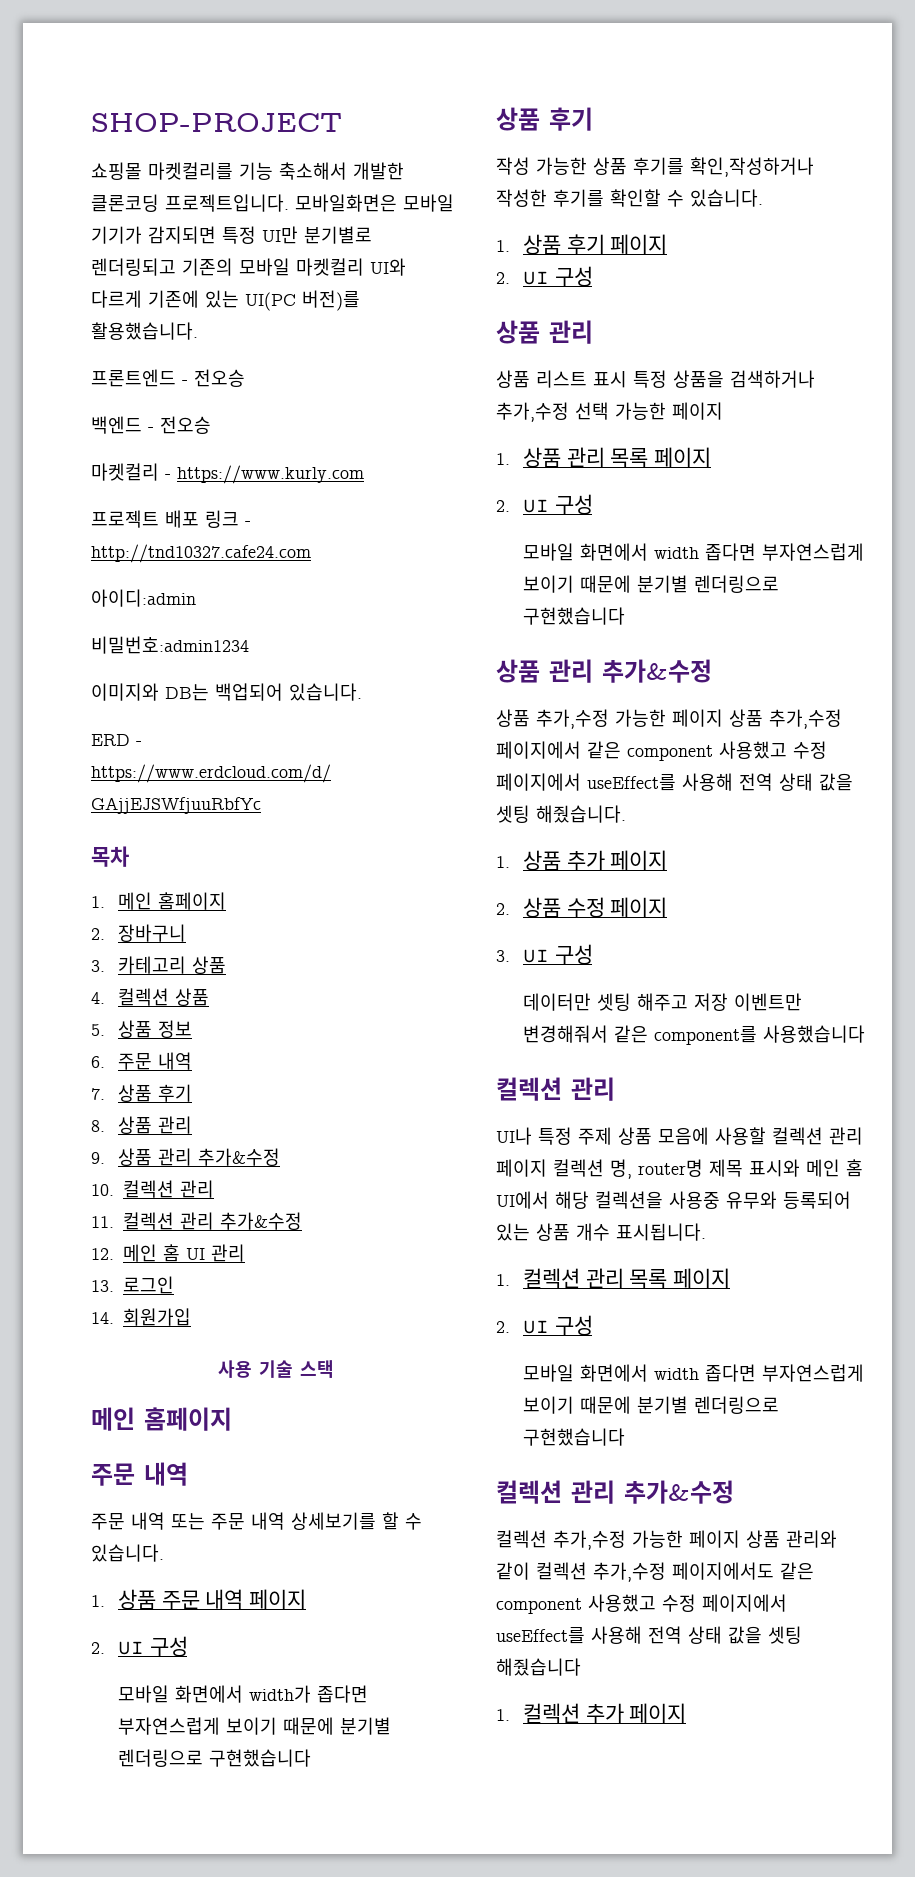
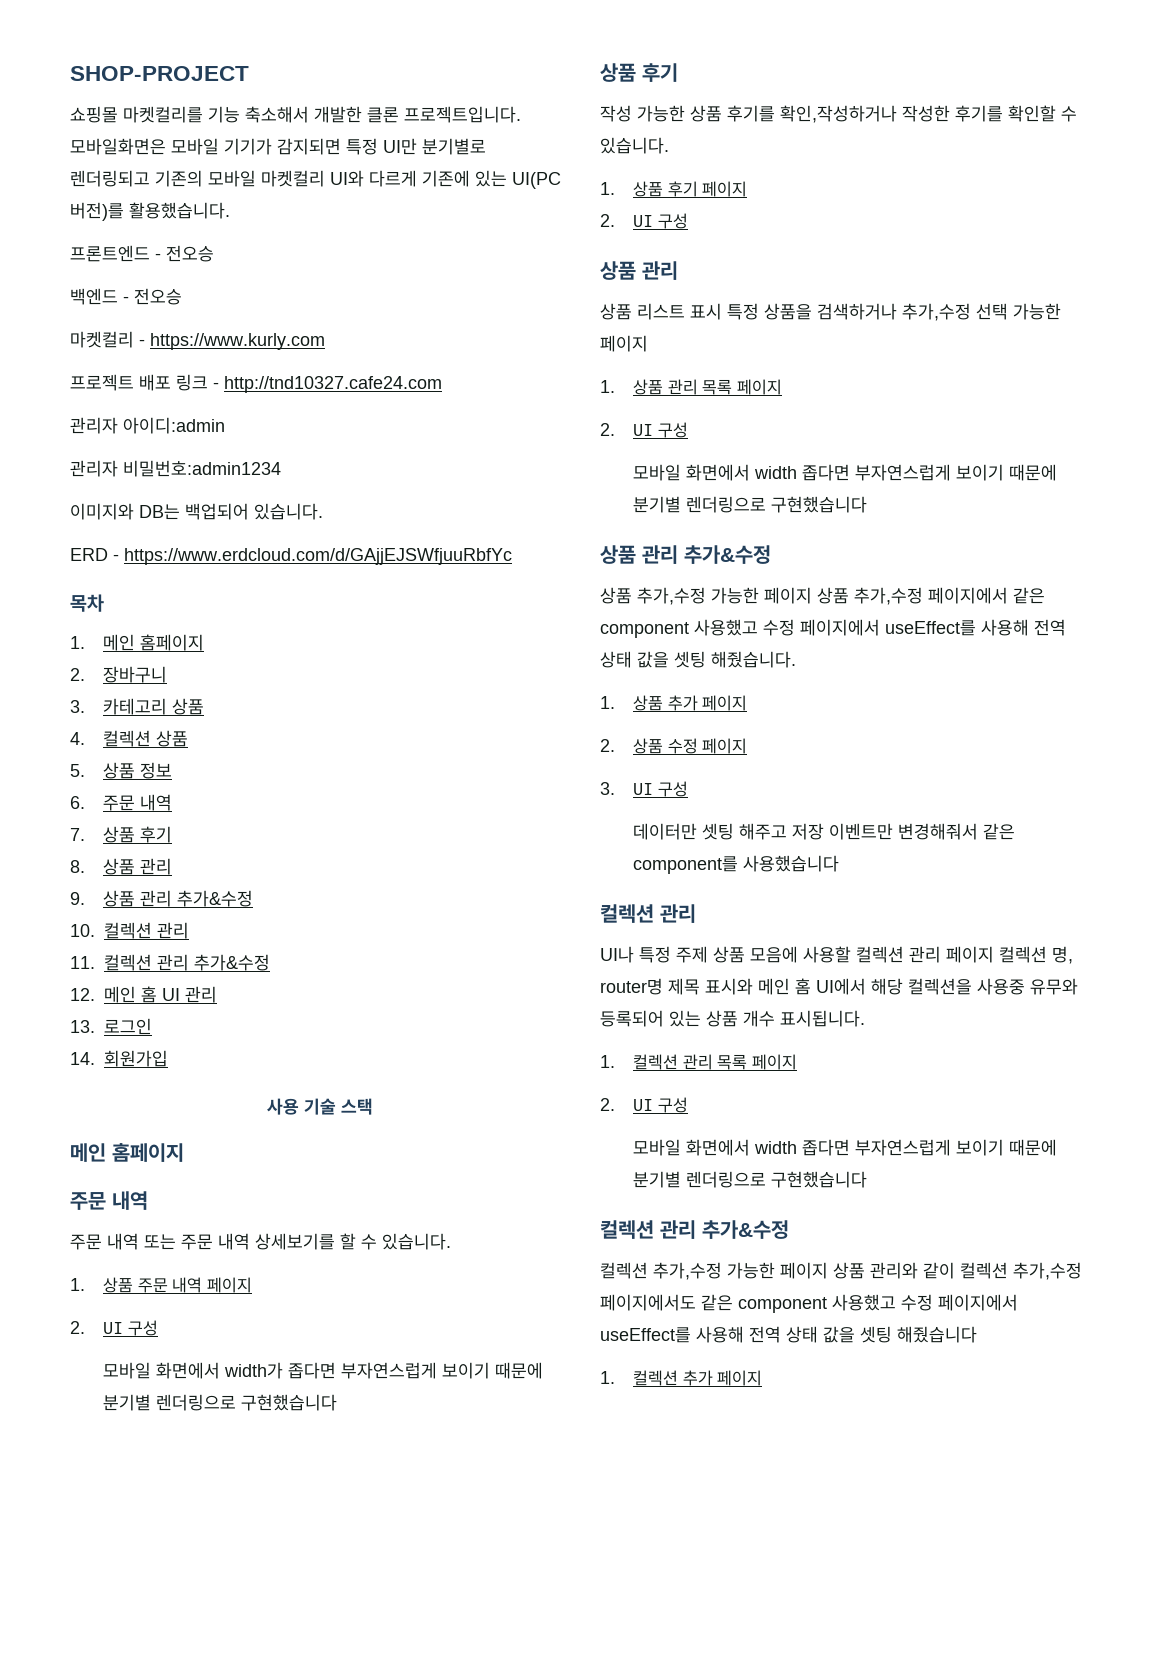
[91,194,159,212] 클론코딩 -> [367,107,399,123] 클론
(311, 553) none -> [70,417,118,434] 관리자
(196, 598) none -> [70,460,118,477] 관리자

